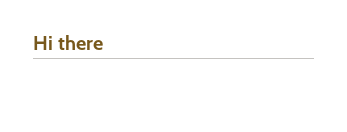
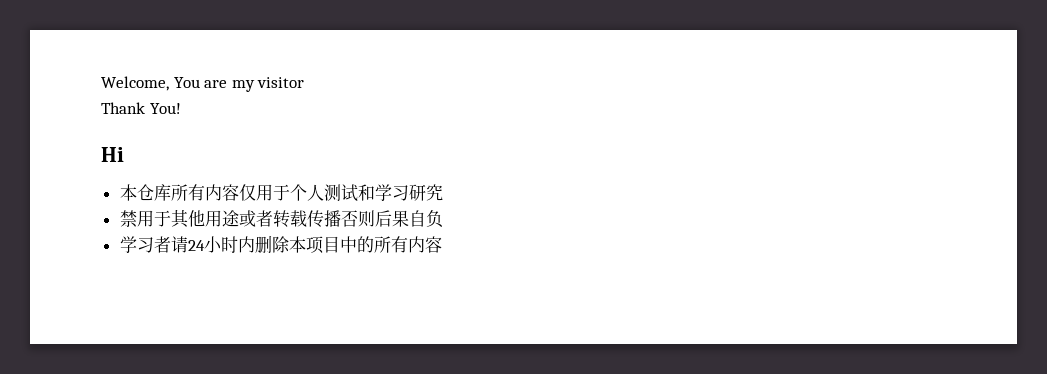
[33,35,104,50] Hi there -> [101,76,305,92] [101,102,181,114] [101,147,124,162] [119,184,443,202] [119,209,443,228] [119,235,442,254] Welcome, You are my visitor // Thank You! // Hi // 本仓库所有内容仅用于个人测试和学习研究 // 禁用于其他用途或者转载传播否则后果自负 // 学习者请24小时内删除本项目中的所有内容

